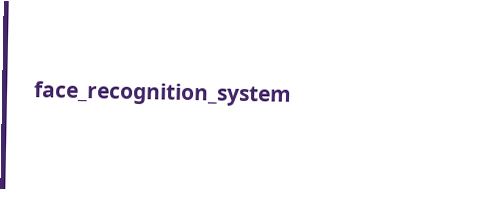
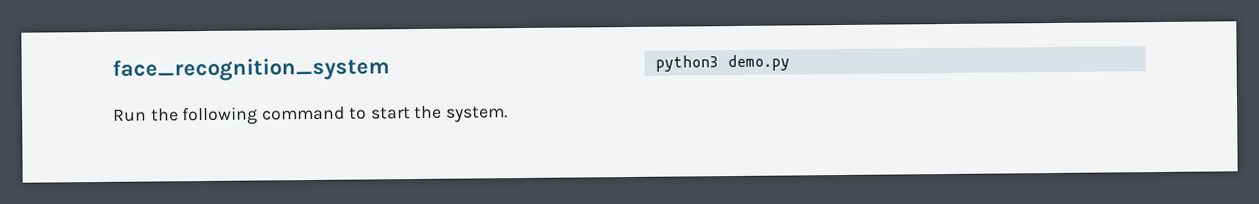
(292, 94) none -> [113,105,509,126] [654,54,790,72] // Run the following command to start the system. // python3 demo.py

